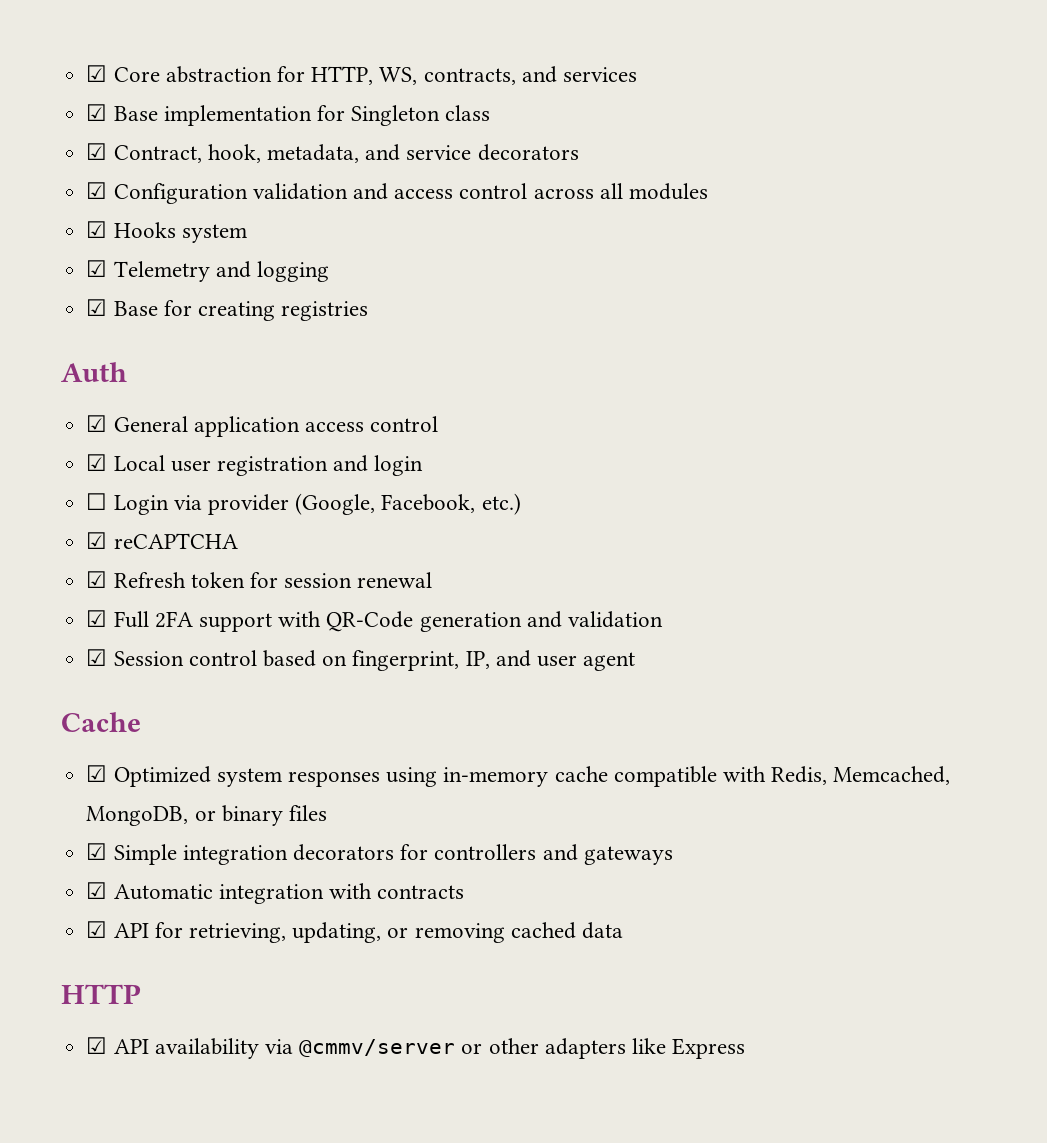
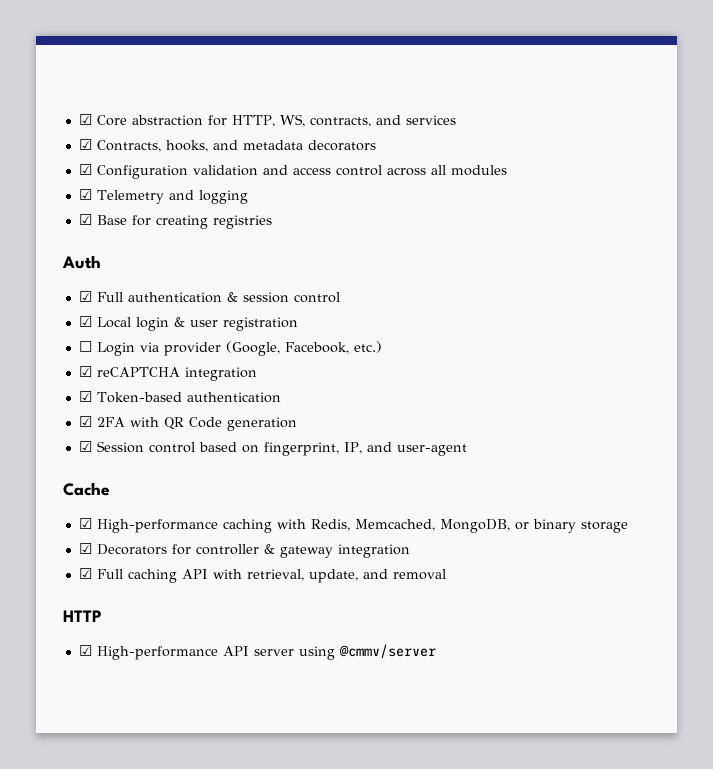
[113,105,491,126] [86,143,472,163] Base implementation for Singleton class // ☑ Contract, hook, metadata, and service -> [96,140,303,152] Contracts, hooks, and metadata
[86,221,247,243] // ☑ Hooks system -> (507, 170) none
[113,416,364,437] General application access -> [96,292,289,303] Full authentication & session
(165, 463) none -> [135,317,185,331] login &
[333,455,424,476] and login -> (298, 324) none
[86,571,433,588] [86,610,414,632] // ☑ Refresh token for session renewal // ☑ Full 2FA support with QR-Code -> [184,367,257,381] [78,391,281,403] [78,416,222,430] integration // ☑ Token-based authentication // ☑ 2FA with QR Code
[526,611,663,628] and validation -> (297, 424) none
[536,652,636,671] user agent -> [396,444,467,456] user-agent
[113,766,717,787] Optimized system responses using in-memory cache compatible -> [96,519,272,533] High-performance caching
[288,805,327,821] [86,843,673,865] [86,882,465,904] [86,921,623,943] [61,984,141,1004] [86,1037,746,1059] files // ☑ Simple integration decorators for controllers and gateways // ☑ Automatic integration with contracts // ☑ API for retrieving, updating, or removing cached data // HTTP // ☑ API availability via @cmmv/server or other adapters like Express -> [580,521,628,533] [78,543,410,558] [78,568,446,583] [63,610,102,622] [78,644,436,660] storage // ☑ Decorators for controller & gateway integration // ☑ Full caching API with retrieval, update, and removal // HTTP // ☑ High-performance API server using @cmmv/server

